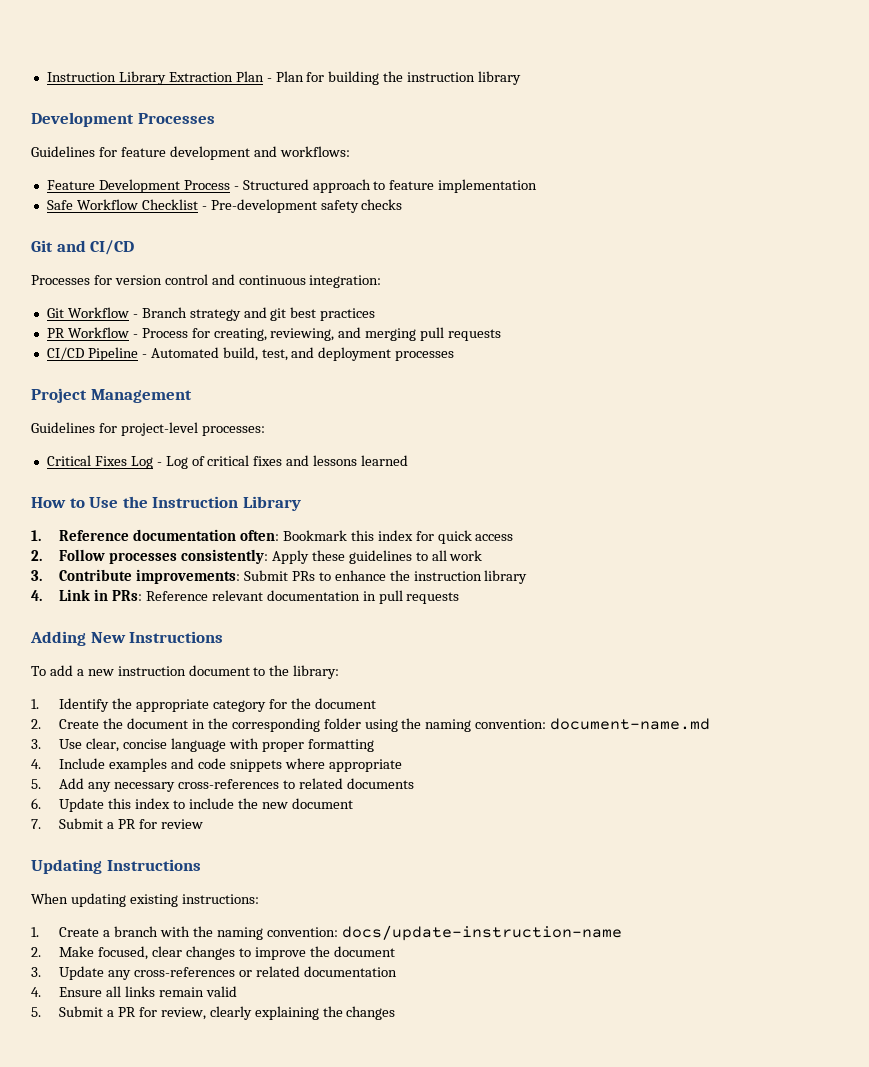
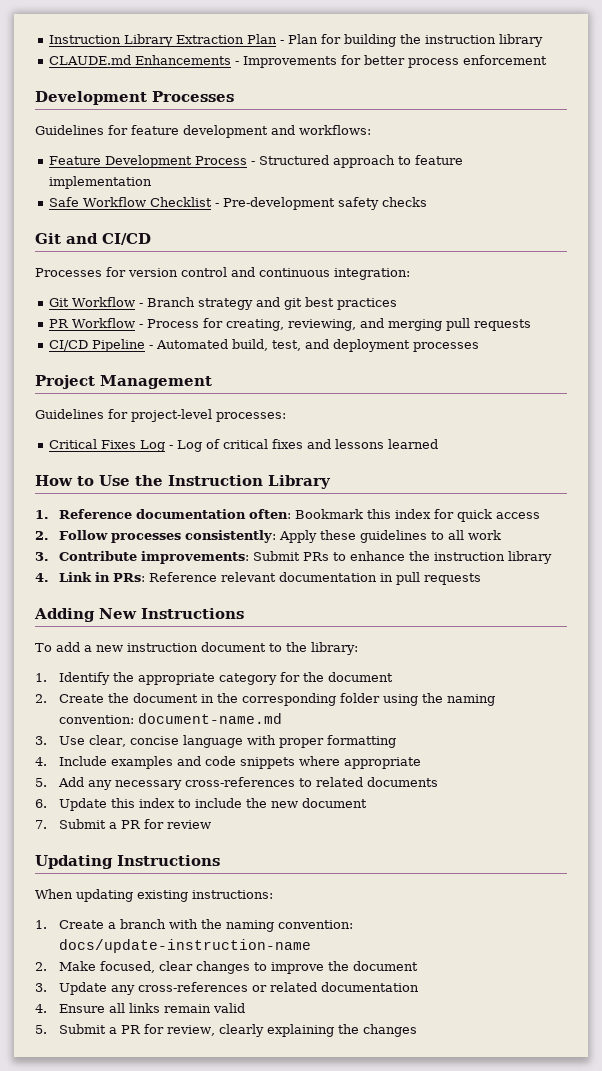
(522, 78) none -> [49,55,548,68] // CLAUDE.md Enhancements - Improvements for better process enforcement

